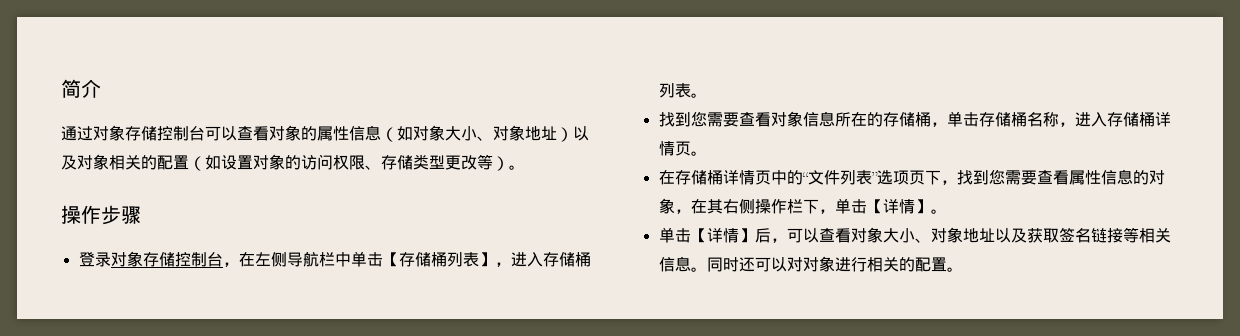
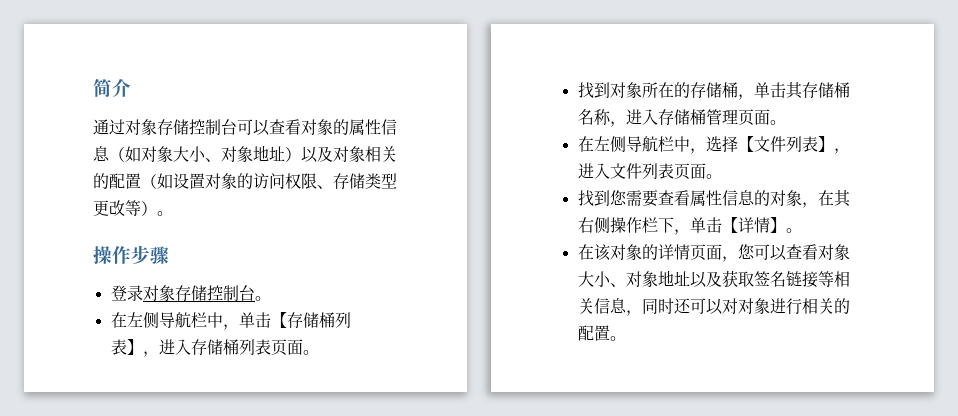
[222,251,351,267] ，在左侧导航栏中 -> [254,296,271,301] [110,312,239,330] 。 // 在左侧导航栏中，
[690,93,707,98] [658,111,835,127] 。 // 找到您需要查看对象信息 -> [270,339,319,356] [577,82,642,99] 页面。 // 找到对象
(979, 119) none -> [785,82,803,99] 其
[1154,112,1171,127] [658,141,707,156] [658,170,957,185] 详情页。 // 在存储桶详情页中的“文件列表”选项页下， -> [705,109,786,126] [577,136,850,154] [577,163,722,180] 管理页面。 // 在左侧导航栏中，选择【文件列表】，进入文件列表页面。 //
[658,227,787,243] 单击【详情】后， -> [577,244,755,262] 在该对象的详情页面，您
[690,267,707,272] 。 -> [625,310,642,316] ，

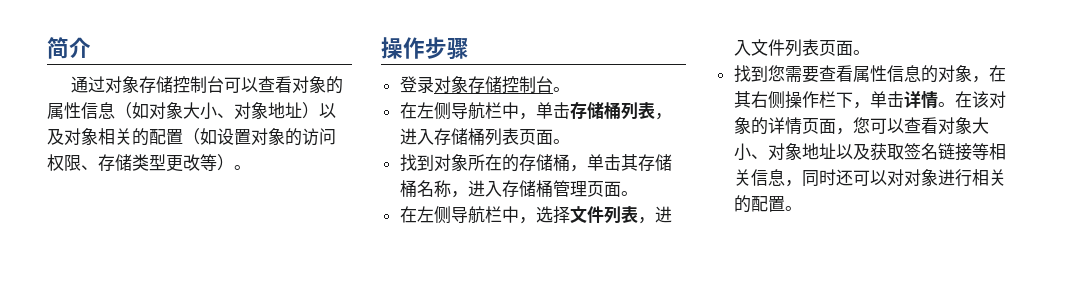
[270,312,351,328] [110,339,143,355] 【存储桶列表】 -> [569,101,655,120] 存储桶列表
[737,136,834,152] 【文件列表】 -> [569,206,638,224] 文件列表
[721,217,802,233] 【详情】。 // -> [903,90,955,109] 详情。

